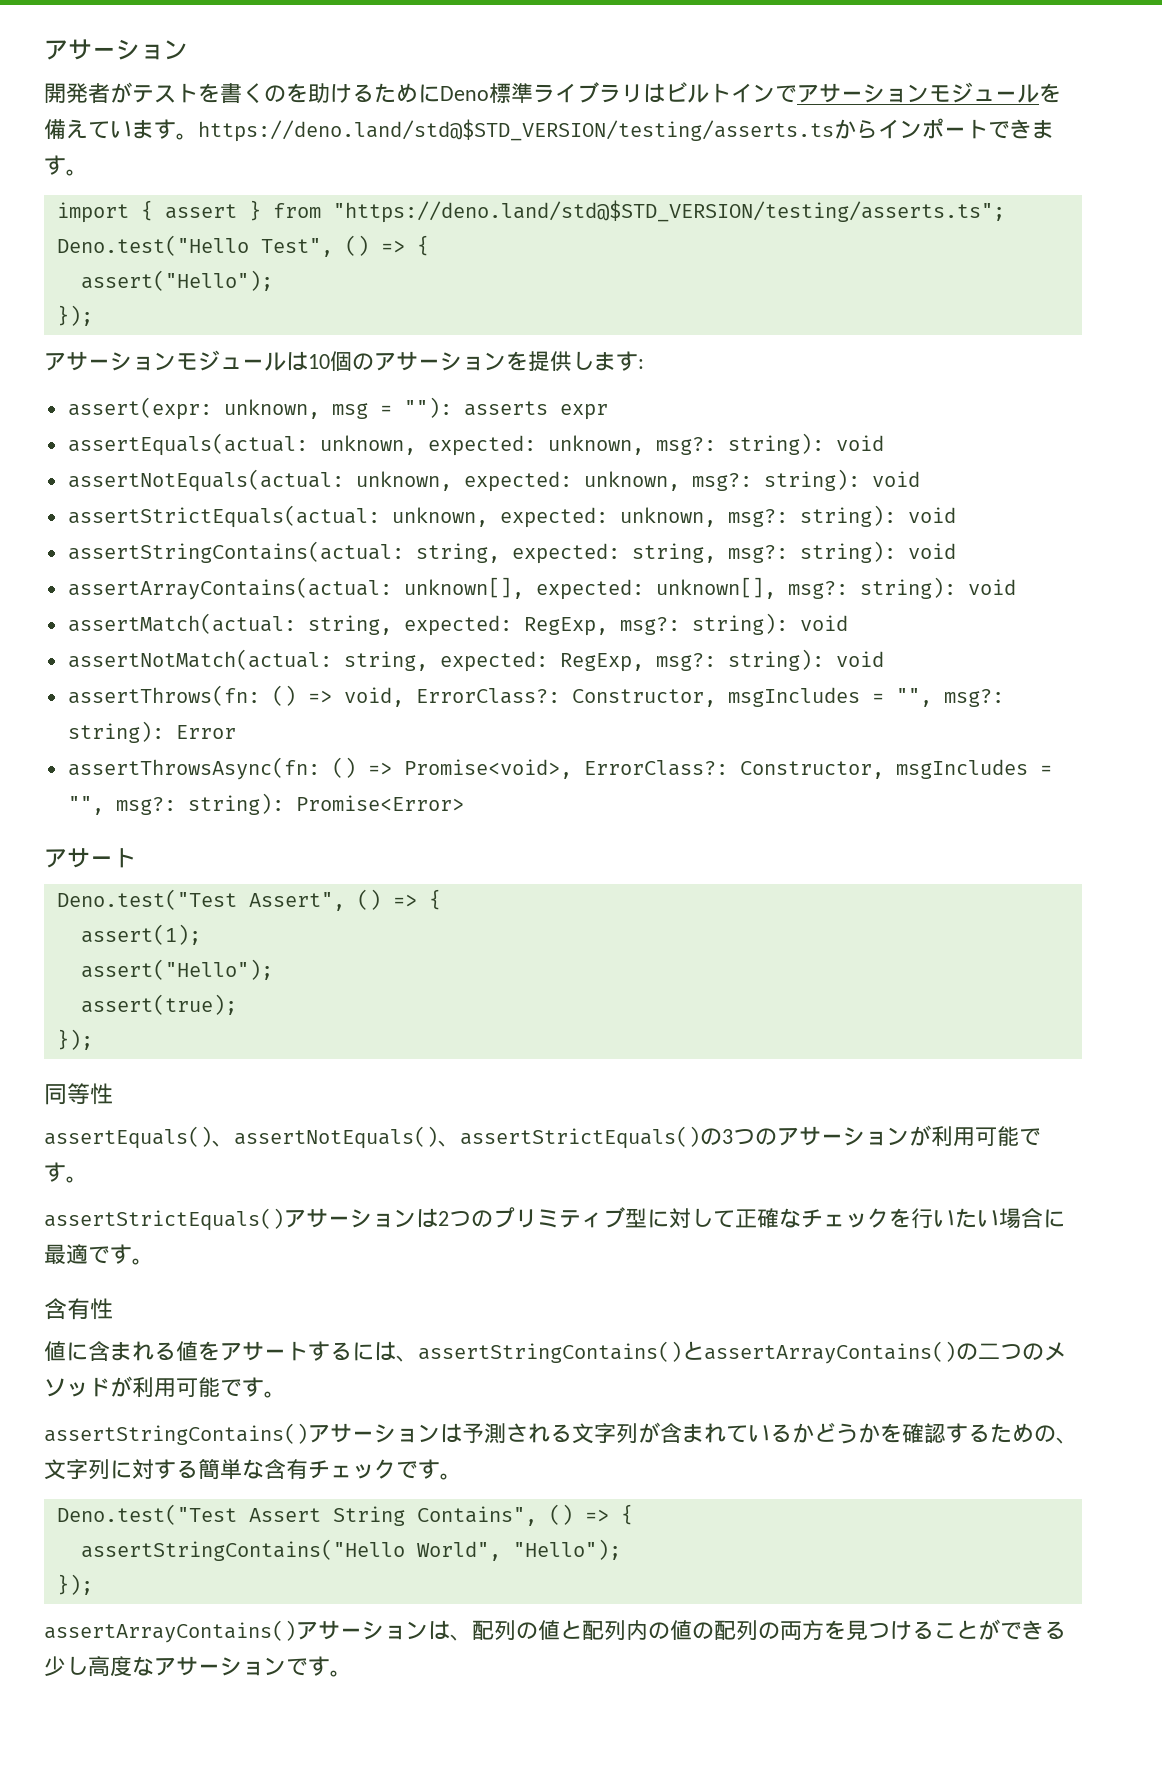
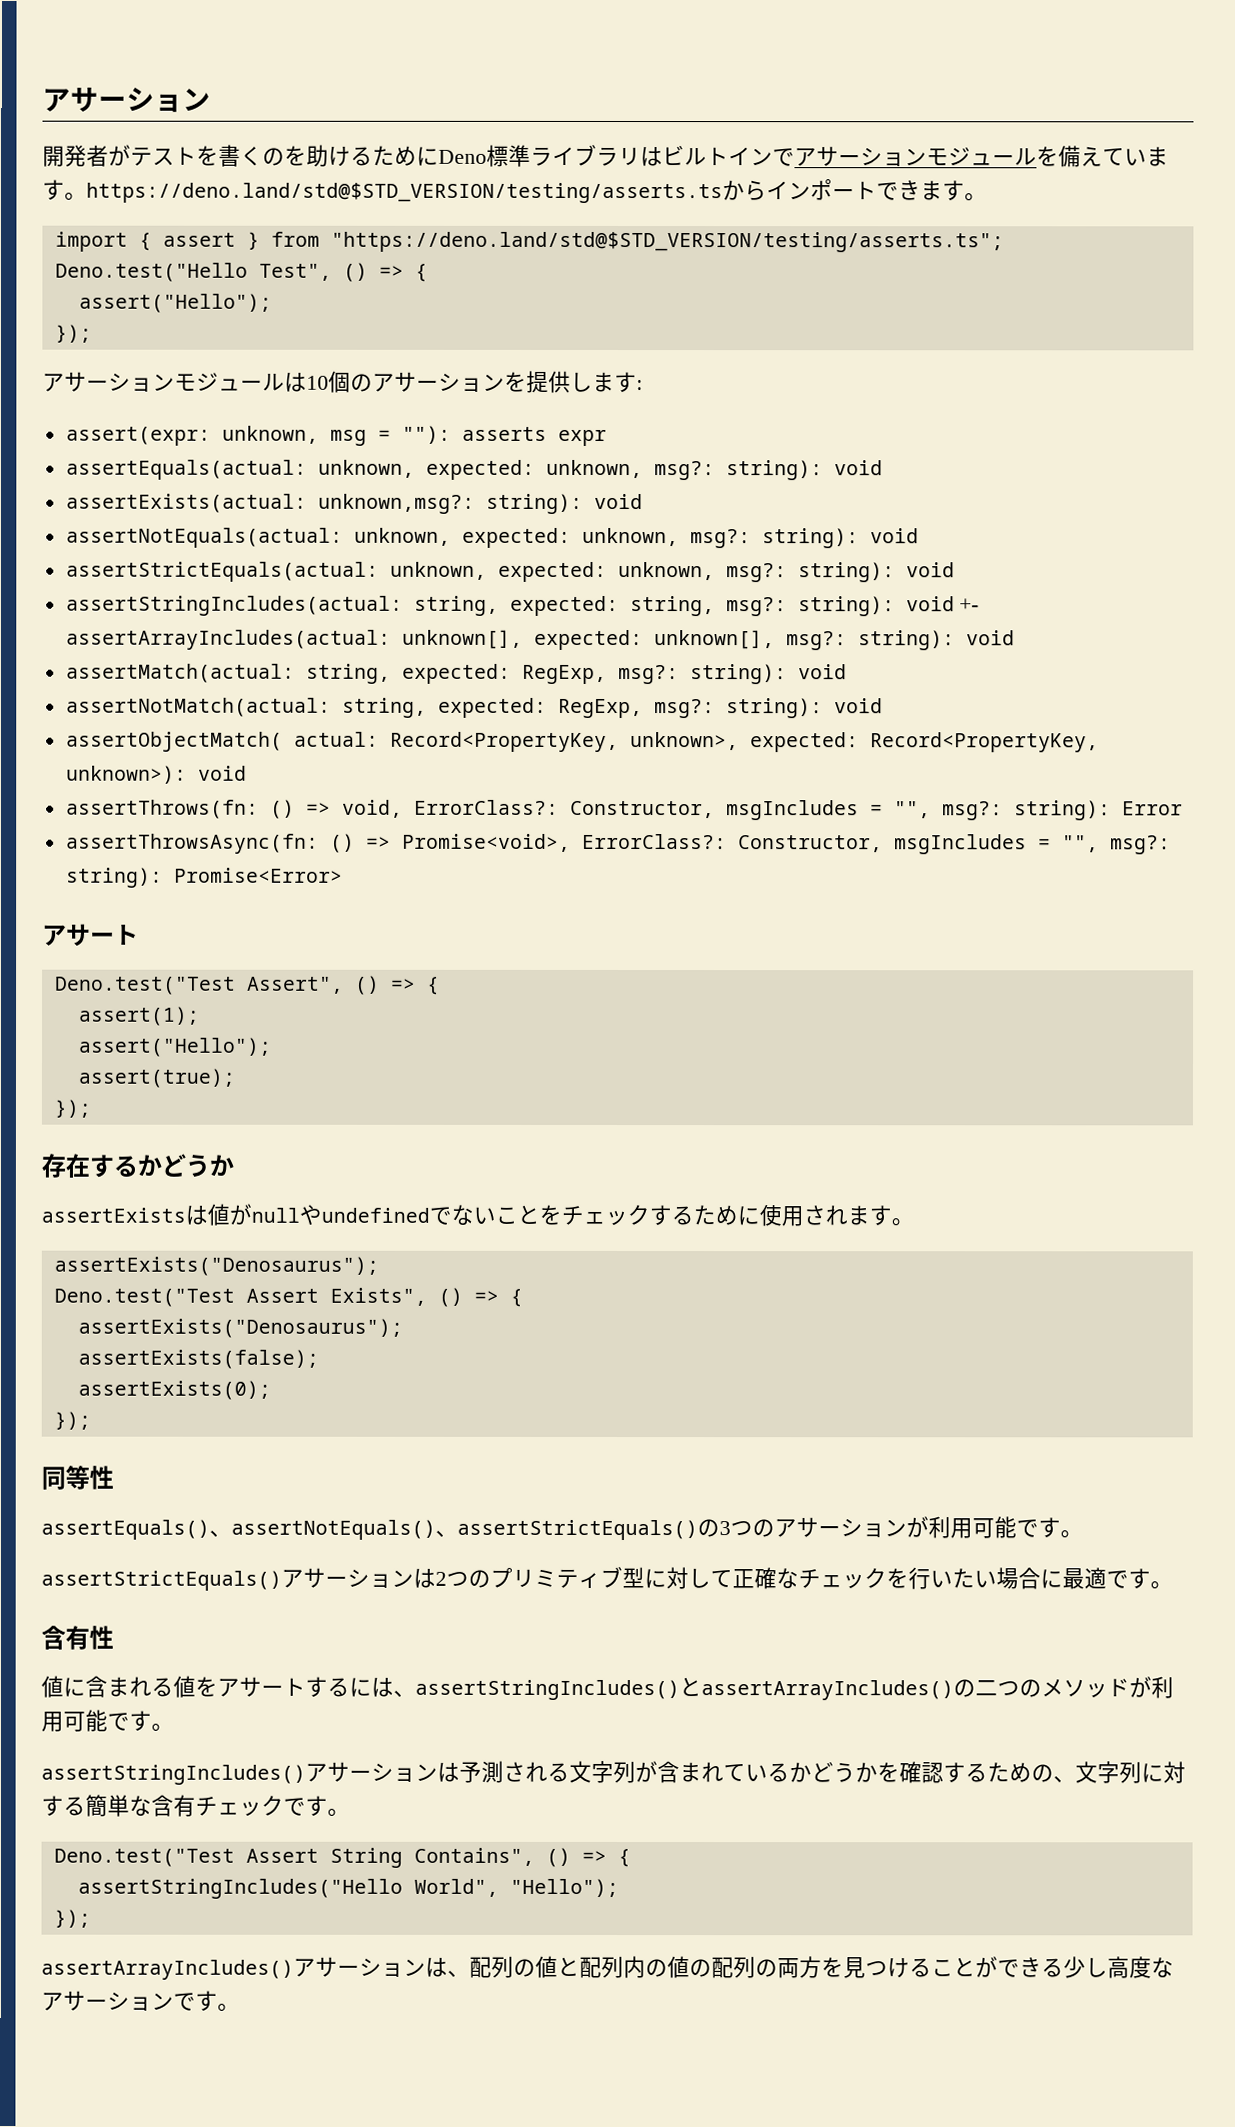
(884, 443) none -> [65,493,643,514] // assertExists(actual: unknown,msg?: string): void
[67,541,404,563] assertStringContains(actual: -> [65,595,403,616] assertStringIncludes(actual:
[67,577,392,600] // assertArrayContains(actual: -> [959,598,980,612] [65,629,391,650] +- assertArrayIncludes(actual:
(884, 659) none -> [65,731,1099,753] [65,765,247,784] // assertObjectMatch( actual: Record<PropertyKey, unknown>, expected: Record<PropertyKey, unknown>): void
(93, 1039) none -> [41,1153,234,1178] [41,1203,914,1227] [53,1256,379,1276] [53,1287,523,1307] [77,1318,403,1338] [77,1349,319,1369] [77,1380,271,1400] [53,1411,91,1430] // 存在するかどうか // assertExistsは値がnullやundefinedでないことをチェックするために使用されます。 // assertExists("Denosaurus"); // Deno.test("Test Assert Exists", () => { // assertExists("Denosaurus"); // assertExists(false); // assertExists(0); // });
[418,1341,956,1364] assertStringContains()とassertArrayContains() -> [415,1677,954,1701] assertStringIncludes()とassertArrayIncludes()
[44,1423,308,1445] assertStringContains() -> [41,1764,306,1785] assertStringIncludes()
[80,1539,405,1561] assertStringContains("Hello -> [77,1878,403,1899] assertStringIncludes("Hello
[44,1620,296,1643] assertArrayContains() -> [41,1959,294,1980] assertArrayIncludes()

